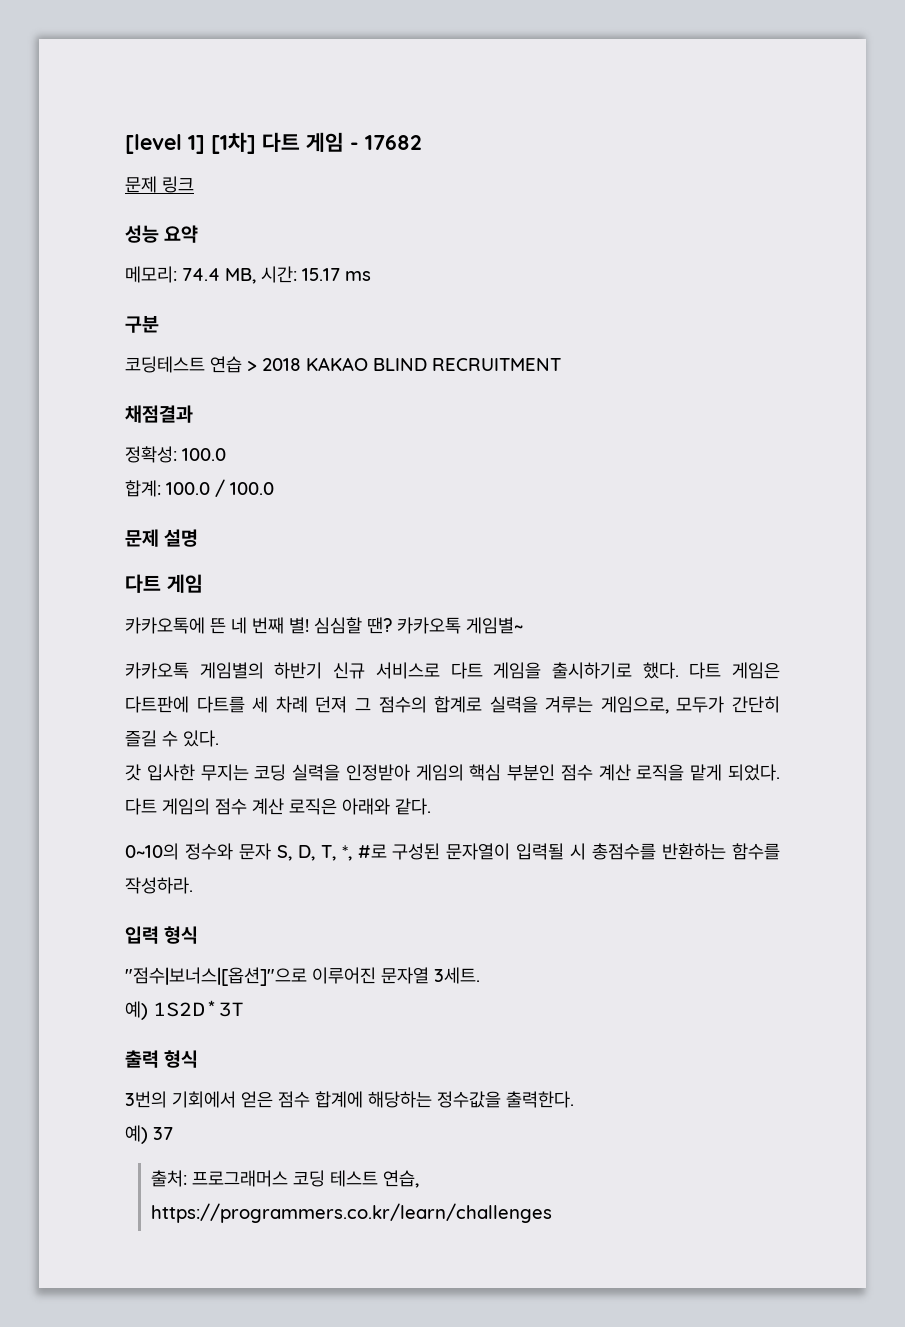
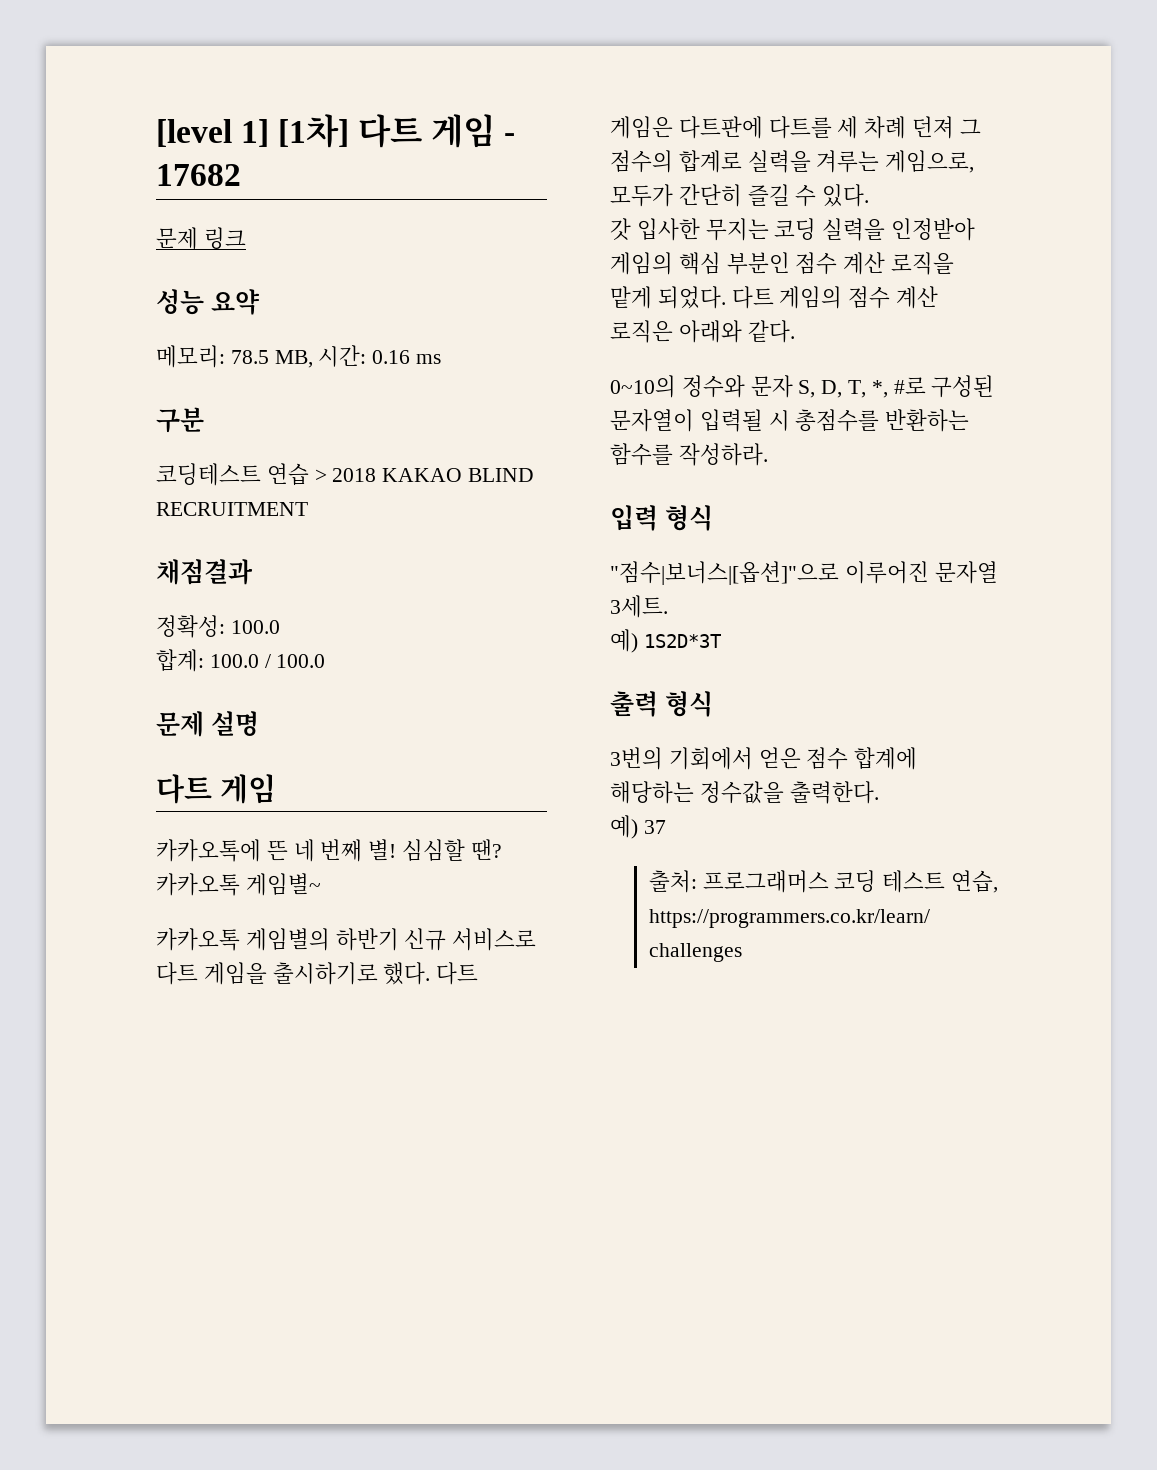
[182,268,220,281] 74.4 -> [230,350,269,364] 78.5
[302,268,340,281] 15.17 -> [372,350,411,364] 0.16

